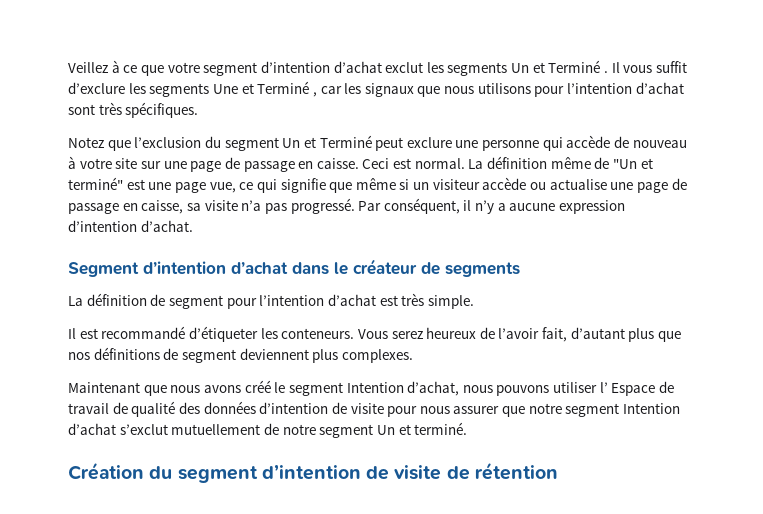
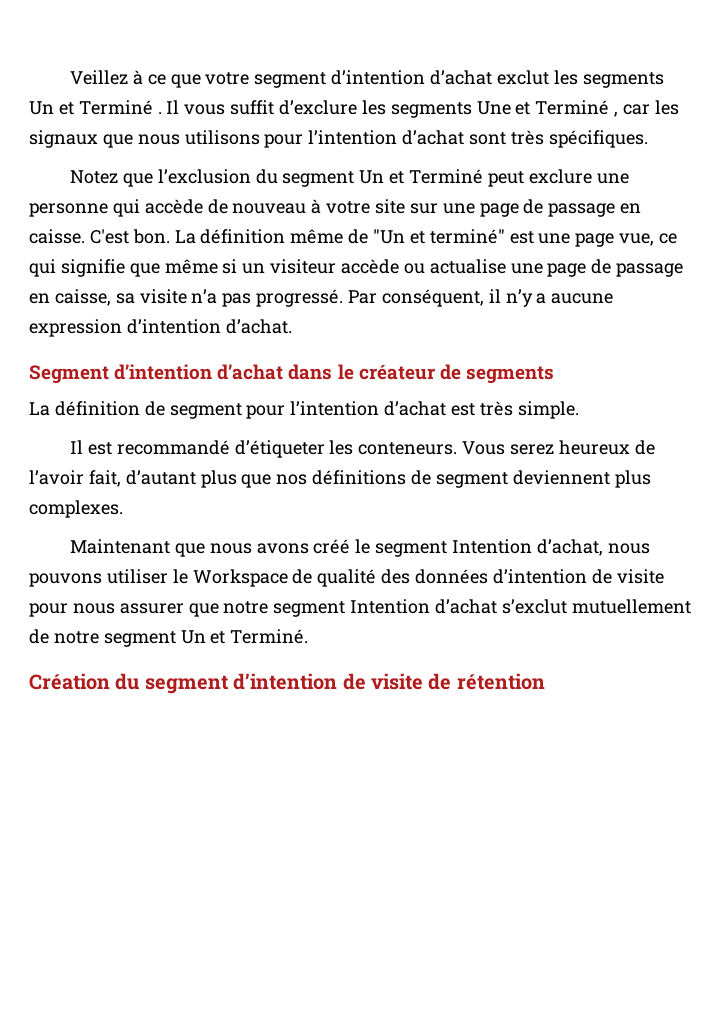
[362,158,465,169] Ceci est normal. -> [89,229,170,244] C'est bon.
[599,381,675,396] [68,403,109,414] l’ Espace de travail -> [172,569,288,587] le Workspace
[414,422,468,435] terminé. -> [230,629,309,644] Terminé.

